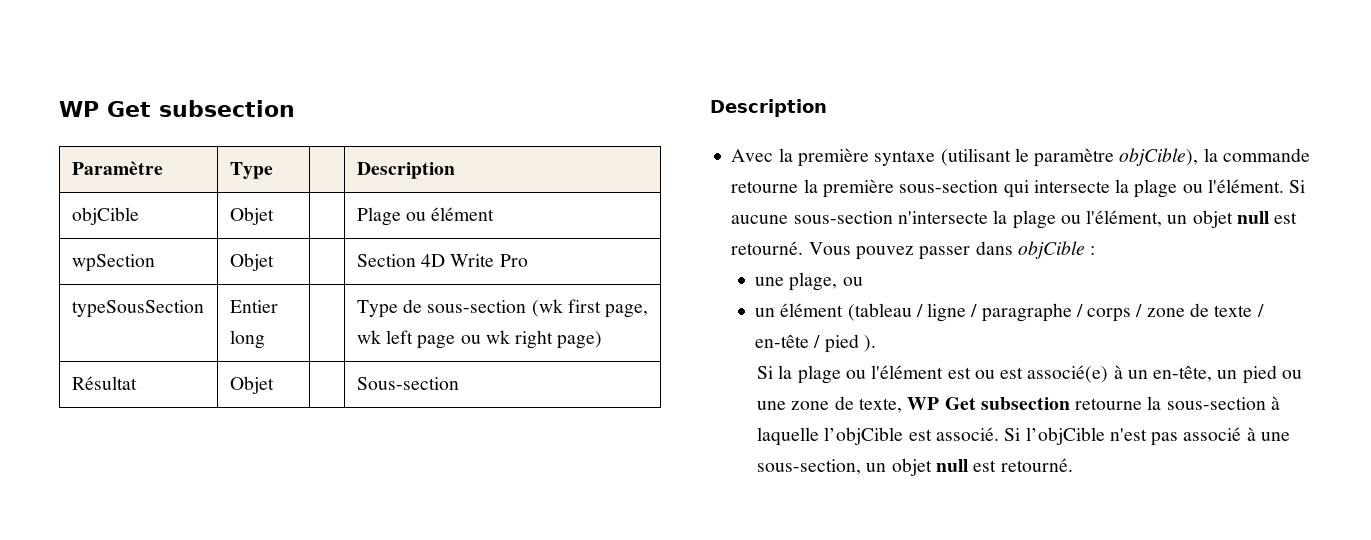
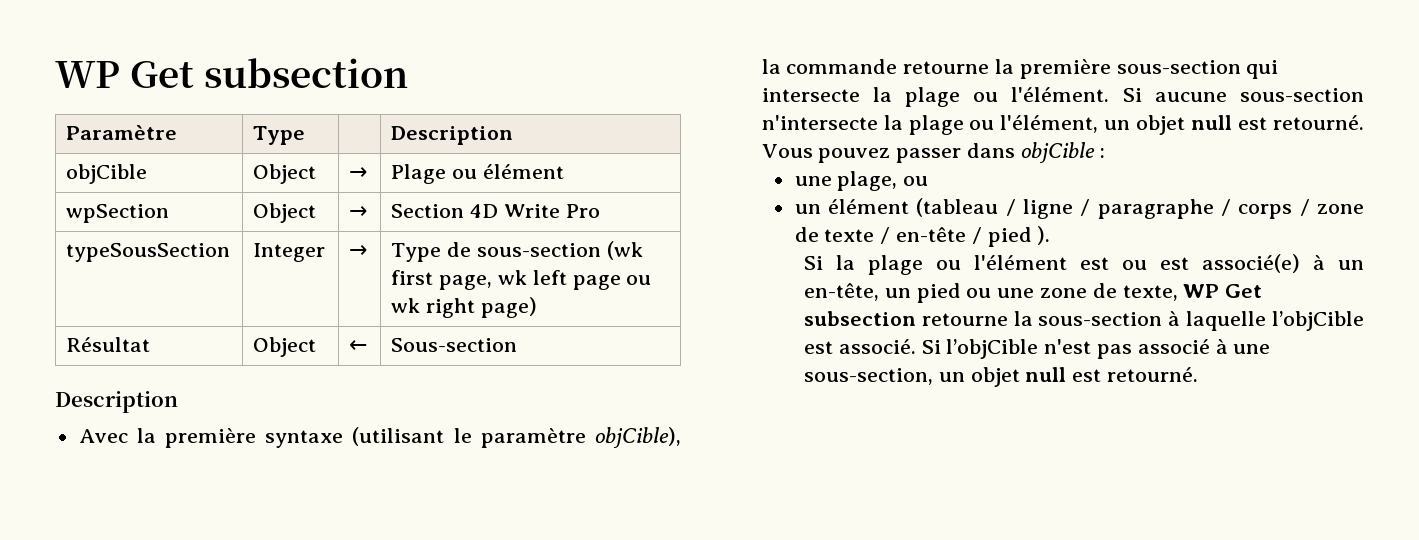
[229,207,274,225] Objet | -> [253,164,317,184] [349,167,368,179] Object | →
[229,253,274,271] Objet | -> [253,203,317,223] [349,206,368,218] Object | →
[229,300,278,313] [229,330,265,349] Entier long | -> [253,243,326,262] [349,245,368,257] Integer | →
[229,376,274,394] Objet | -> [253,337,317,357] [349,340,368,352] Object | ←

